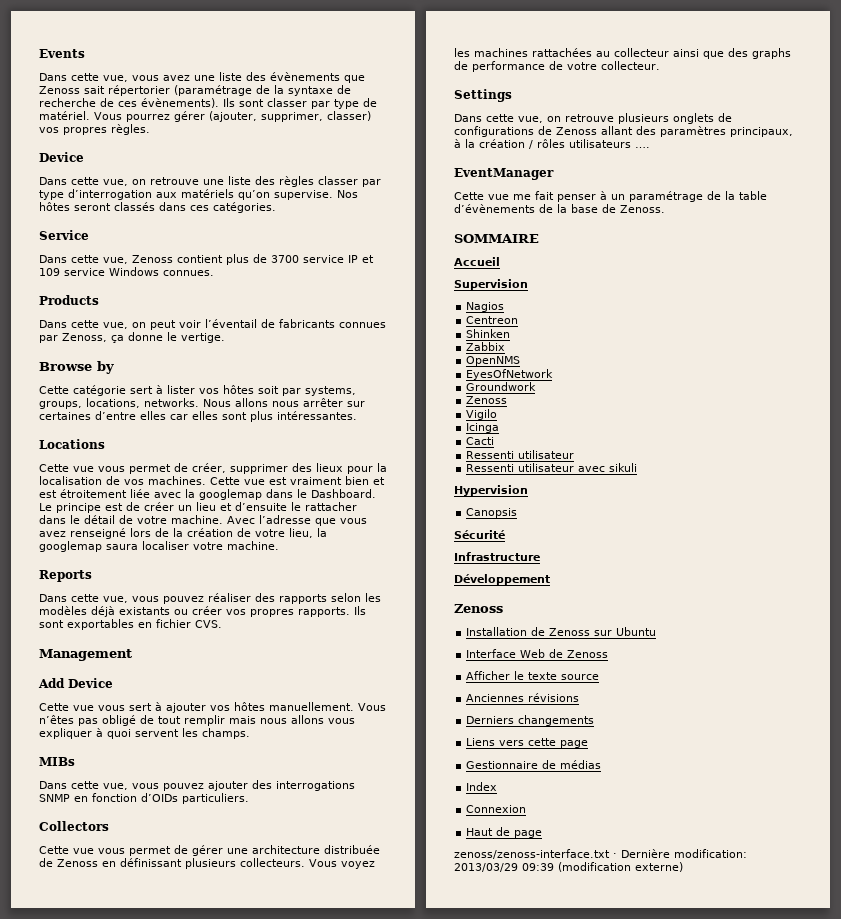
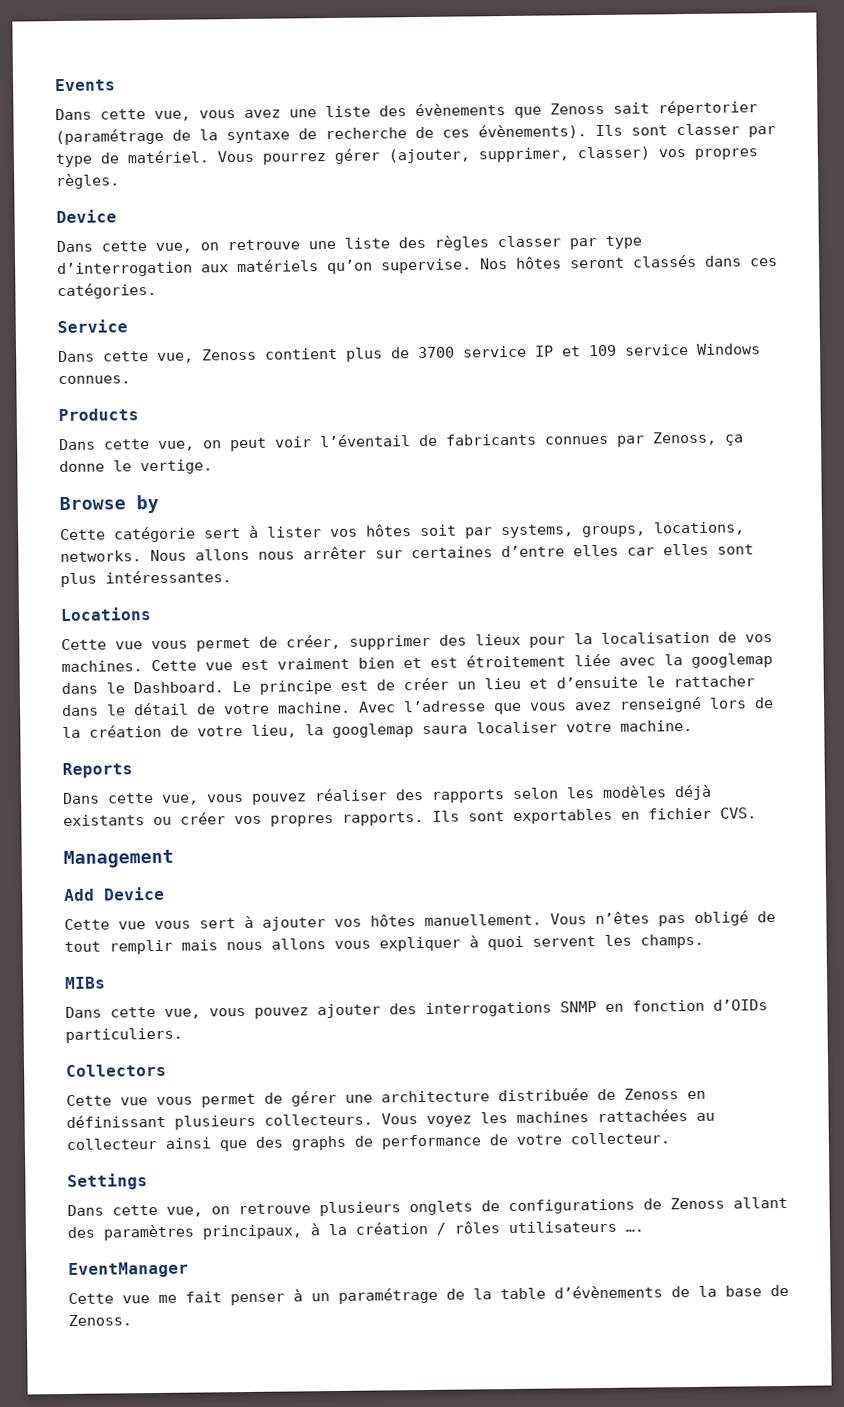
[454,234,539,243] [454,257,500,266] [454,279,528,290] [466,302,505,312] [466,316,519,324] [466,329,511,338] [466,342,506,351] [466,356,521,366] [466,369,554,380] [466,382,537,391] [466,396,508,404] [466,409,498,420] [466,423,500,433] [466,437,495,445] [466,450,575,459] [466,463,638,472] [454,485,528,496] [466,508,518,518] [454,530,505,539] [454,552,540,561] [454,574,550,585] [454,604,503,613] [466,627,657,636] [466,649,609,658] [466,671,600,680] [466,693,580,702] [466,715,595,726] [466,738,589,748] [466,760,602,769] [466,782,498,791] [466,805,527,813] [466,827,543,838] [454,849,747,859] [454,862,683,872] // SOMMAIRE // Accueil // Supervision // Nagios // Centreon // Shinken // Zabbix // OpenNMS // EyesOfNetwork // Groundwork // Zenoss // Vigilo // Icinga // Cacti // Ressenti utilisateur // Ressenti utilisateur avec sikuli // Hypervision // Canopsis // Sécurité // Infrastructure // Développement // Zenoss // Installation de Zenoss sur Ubuntu // Interface Web de Zenoss // Afficher le texte source // Anciennes révisions // Derniers changements // Liens vers cette page // Gestionnaire de médias // Index // Connexion // Haut de page // zenoss/zenoss-interface.txt · Dernière modification: 2013/03/29 09:39 (modification externe) -> (132, 1320) none

